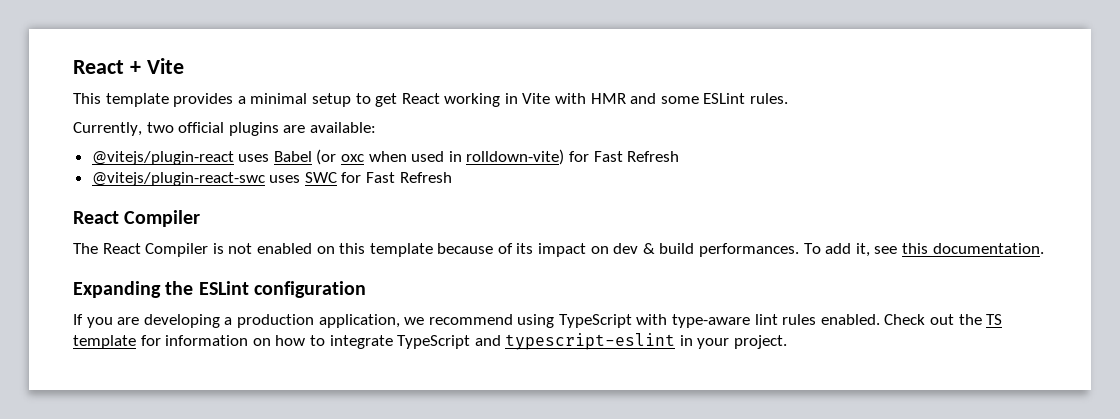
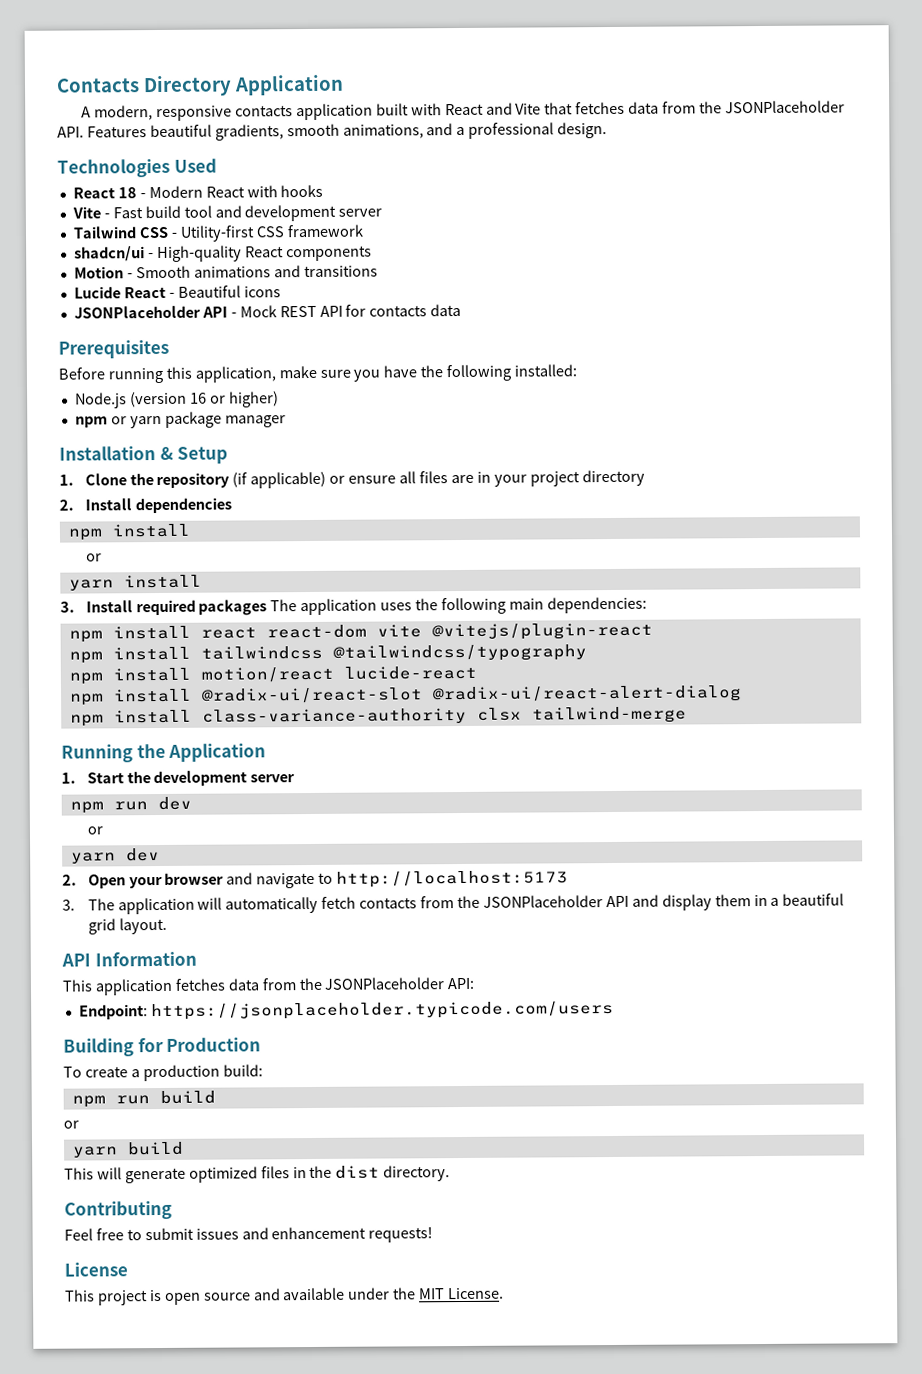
[73,58,184,74] [73,93,789,107] [73,122,376,136] [91,149,680,165] [91,172,452,186] [73,210,201,227] [73,243,1044,257] [73,281,367,298] [73,314,1003,328] [73,333,788,350] React + Vite // This template provides a minimal setup to get React working in Vite with HMR and some ESLint rules. // Currently, two official plugins are available: // @vitejs/plugin-react uses Babel (or oxc when used in rolldown-vite) for Fast Refresh // @vitejs/plugin-react-swc uses SWC for Fast Refresh // React Compiler // The React Compiler is not enabled on this template because of its impact on dev & build performances. To add it, see this documentation. // Expanding the ESLint configuration // If you are developing a production application, we recommend using TypeScript with type-aware lint rules enabled. Check out the TS template for information on how to integrate TypeScript and typescript-eslint in your project. -> [56,74,344,97] [81,100,845,122] [57,122,608,141] [57,158,217,178] [72,184,324,199] [71,204,383,222] [72,224,364,242] [73,245,372,263] [73,265,378,279] [73,285,281,299] [73,303,462,319] [58,339,169,359] [58,364,578,384] [74,391,279,409] [74,411,286,429] [59,446,229,464] [59,469,645,489] [59,497,232,514] [67,523,190,541] [85,553,102,562] [68,574,202,591] [60,596,647,616] [68,622,653,643] [68,644,587,664] [68,665,477,685] [69,685,742,706] [69,706,687,727] [61,743,267,763] [61,770,296,787] [69,796,192,814] [86,826,103,835] [70,848,160,864] [62,870,569,889] [62,893,845,915] [87,917,167,935] [61,951,197,967] [62,977,476,996] [78,1000,614,1021] [63,1037,262,1057] [63,1064,263,1082] [71,1090,216,1108] [63,1120,79,1129] [72,1141,184,1158] [64,1165,451,1184] [64,1200,172,1220] [64,1226,434,1243] [64,1262,128,1277] [64,1287,505,1306] Contacts Directory Application // A modern, responsive contacts application built with React and Vite that fetches data from the JSONPlaceholder API. Features beautiful gradients, smooth animations, and a professional design. // Technologies Used // React 18 - Modern React with hooks // Vite - Fast build tool and development server // Tailwind CSS - Utility-first CSS framework // shadcn/ui - High-quality React components // Motion - Smooth animations and transitions // Lucide React - Beautiful icons // JSONPlaceholder API - Mock REST API for contacts data // Prerequisites // Before running this application, make sure you have the following installed: // Node.js (version 16 or higher) // npm or yarn package manager // Installation & Setup // 1. Clone the repository (if applicable) or ensure all files are in your project directory // 2. Install dependencies // npm install // or // yarn install // 3. Install required packages The application uses the following main dependencies: // npm install react react-dom vite @vitejs/plugin-react // npm install tailwindcss @tailwindcss/typography // npm install motion/react lucide-react // npm install @radix-ui/react-slot @radix-ui/react-alert-dialog // npm install class-variance-authority clsx tailwind-merge // Running the Application // 1. Start the development server // npm run dev // or // yarn dev // 2. Open your browser and navigate to http://localhost:5173 // 3. The application will automatically fetch contacts from the JSONPlaceholder API and display them in a beautiful grid layout. // API Information // This application fetches data from the JSONPlaceholder API: // Endpoint: https://jsonplaceholder.typicode.com/users // Building for Production // To create a production build: // npm run build // or // yarn build // This will generate optimized files in the dist directory. // Contributing // Feel free to submit issues and enhancement requests! // License // This project is open source and available under the MIT License.

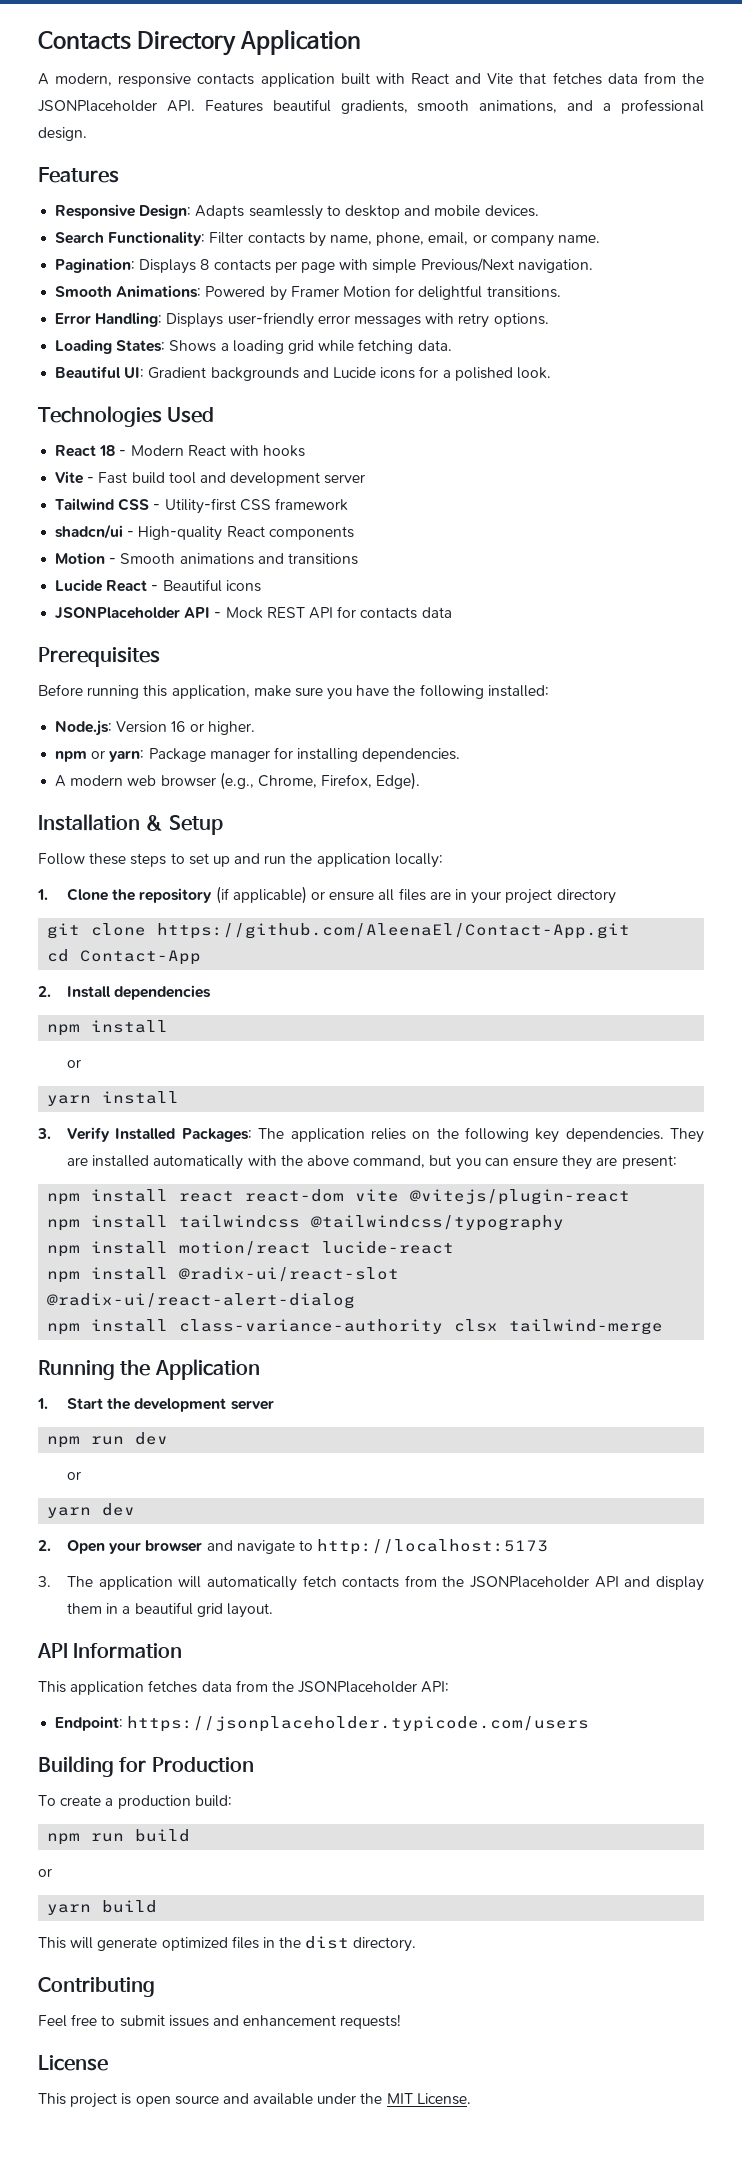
(608, 130) none -> [38,167,119,183] [55,204,539,220] [55,231,600,247] [55,258,593,274] [55,285,561,301] [55,312,549,328] [55,339,452,354] [55,366,551,381] // Features // Responsive Design: Adapts seamlessly to desktop and mobile devices. // Search Functionality: Filter contacts by name, phone, email, or company name. // Pagination: Displays 8 contacts per page with simple Previous/Next navigation. // Smooth Animations: Powered by Framer Motion for delightful transitions. // Error Handling: Displays user-friendly error messages with retry options. // Loading States: Shows a loading grid while fetching data. // Beautiful UI: Gradient backgrounds and Lucide icons for a polished look.
[74,391,187,409] Node.js (version -> [55,720,168,736] Node.js: Version
[228,391,279,408] higher) -> [207,721,255,735] higher.
[129,411,222,429] yarn package -> [109,748,206,762] yarn: Package
[59,446,229,464] // Installation & Setup -> [273,747,461,762] [55,772,421,790] [38,814,223,835] [38,853,443,868] for installing dependencies. // A modern web browser (e.g., Chrome, Firefox, Edge). // Installation & Setup // Follow these steps to set up and run the application locally:
(645, 478) none -> [47,923,631,939] [47,949,202,965] // git clone https://github.com/AleenaEl/Contact-App.git // cd Contact-App
[85,596,647,616] Install required packages The application uses the following main dependencies: -> [67,1127,704,1143] [67,1155,677,1170] Verify Installed Packages: The application relies on the following key dependencies. They are installed automatically with the above command, but you can ensure they are present:

